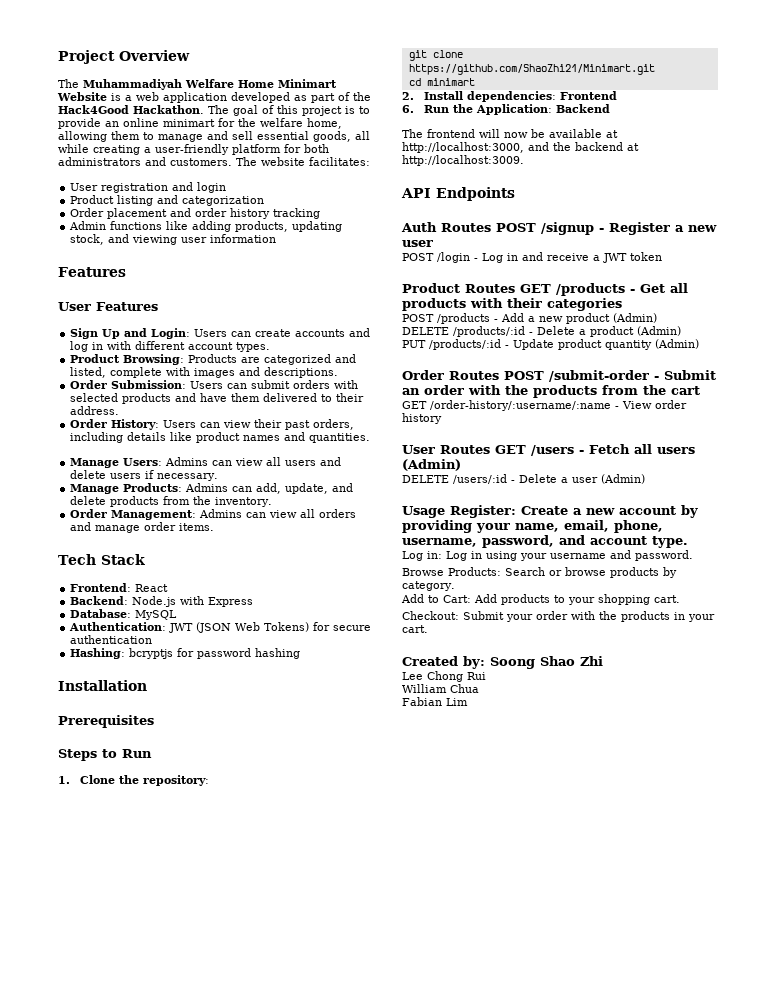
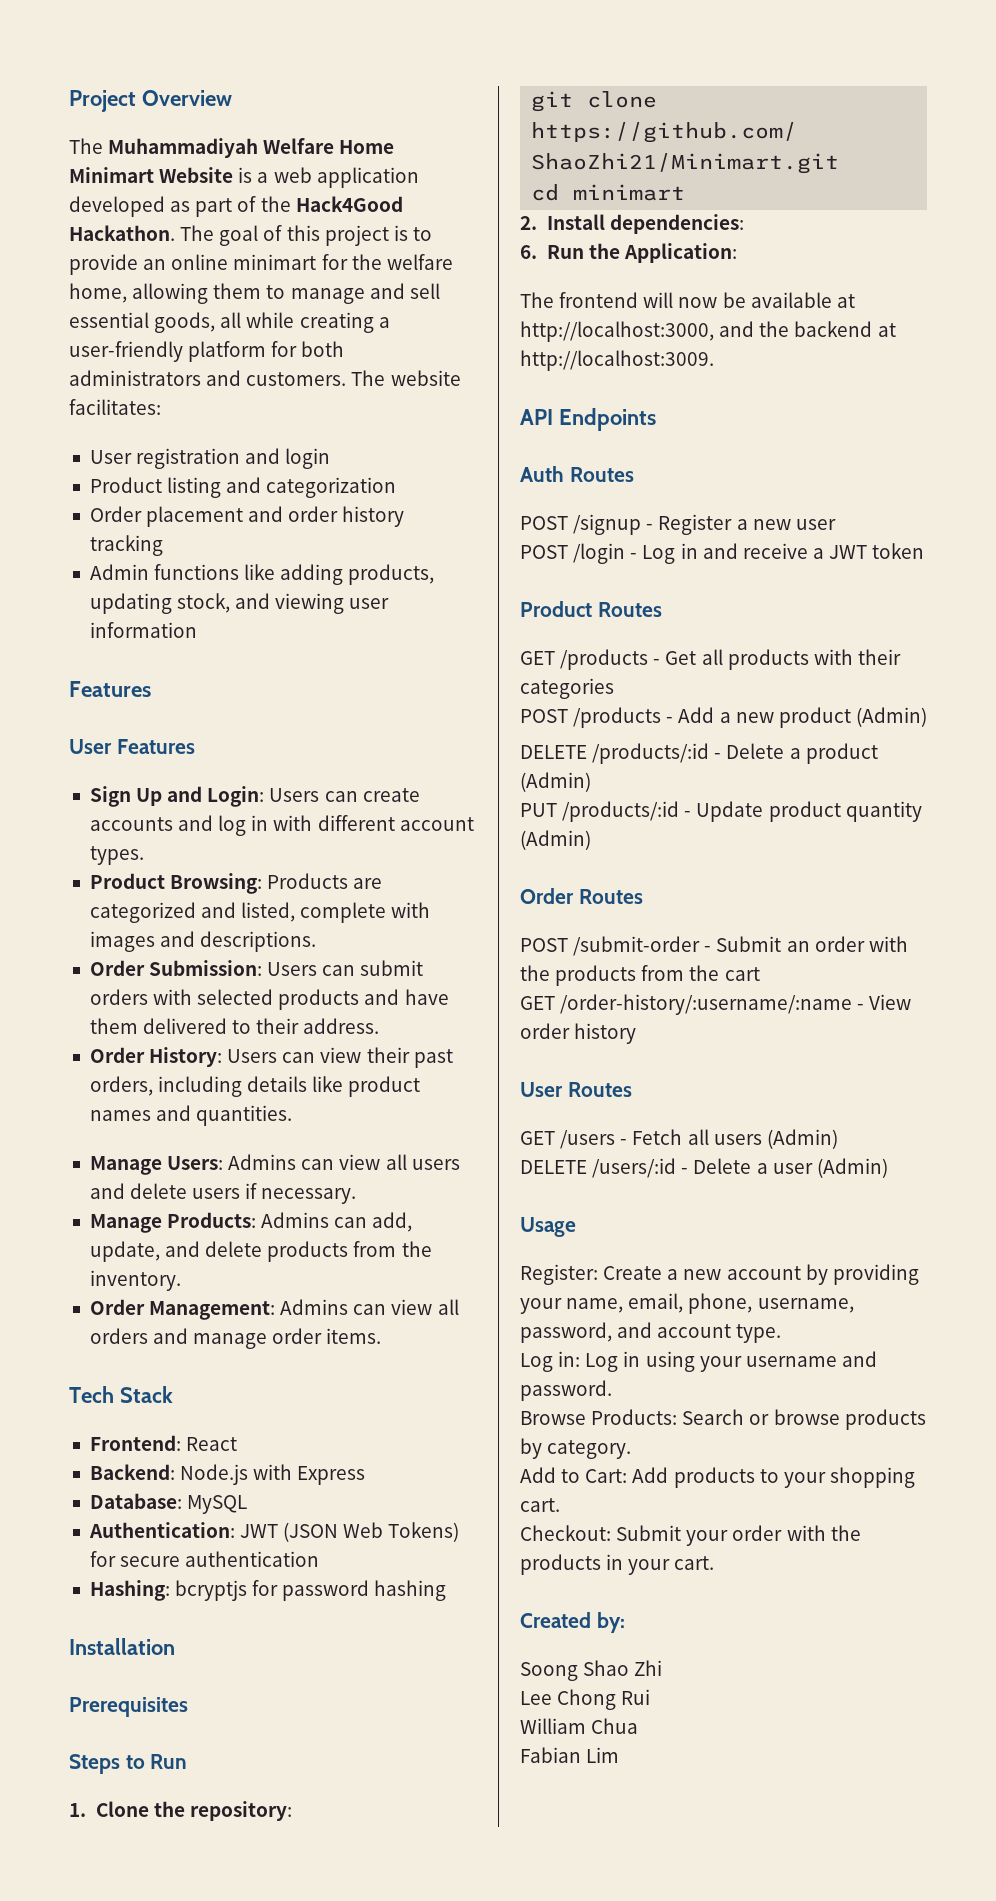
[559,91,617,100] Frontend -> (744, 224) none
[555,104,610,113] Backend -> (737, 253) none
(491, 227) none -> (634, 474) //
(515, 288) none -> (662, 609) //
(499, 375) none -> (643, 896) //
(490, 449) none -> (632, 1089) //
(445, 512) none -> (576, 1227) //
(485, 662) none -> (625, 1622) //

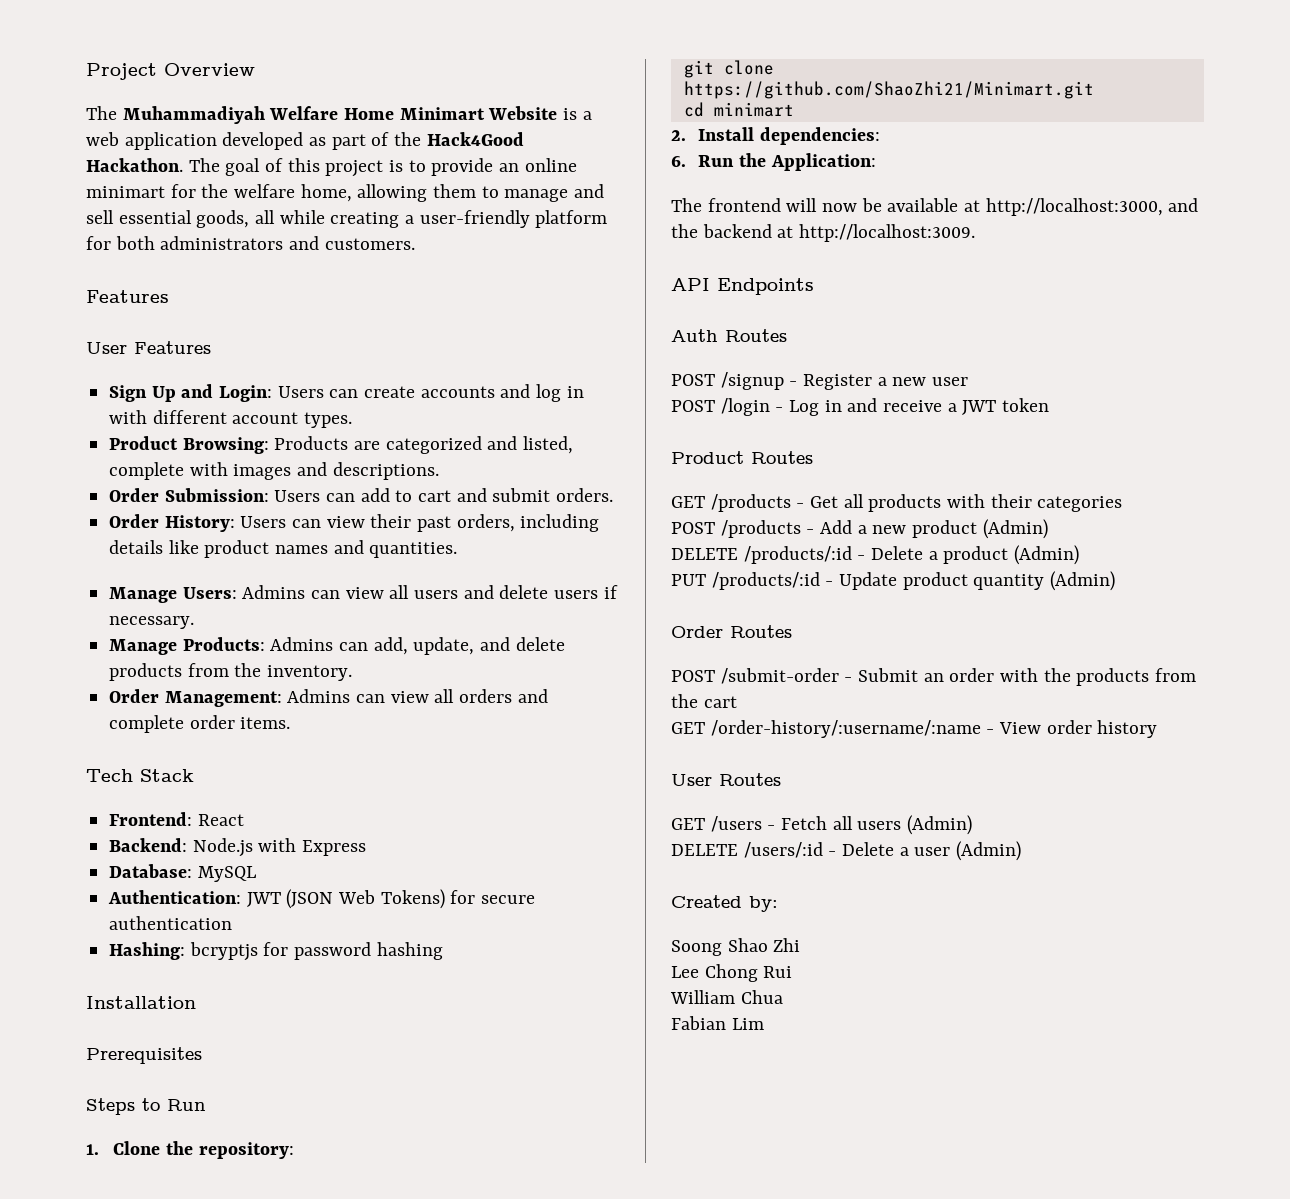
[351,370,461,386] [69,399,161,415] [89,448,331,469] [89,477,397,498] [89,506,405,527] [89,535,163,556] [89,564,435,585] [89,593,390,614] [89,622,197,638] The website facilitates: // User registration and login // Product listing and categorization // Order placement and order history tracking // Admin functions like adding products, updating stock, and viewing user information -> (415, 244) none
[360,960,424,976] [89,989,449,1010] [89,1018,380,1034] submit orders with selected products and have them delivered to their address. -> [360,488,614,502] add to cart and submit orders.
[193,1333,268,1349] manage -> [109,715,185,733] complete
[520,1217,576,1237] [520,1264,919,1285] [520,1293,854,1314] [520,1322,782,1343] [520,1351,877,1372] [520,1380,612,1401] [520,1409,926,1430] [520,1438,632,1459] [520,1467,915,1488] [520,1498,560,1512] [520,1525,861,1546] [520,1554,715,1575] // Usage // Register: Create a new account by providing your name, email, phone, username, password, and account type. // Log in: Log in using your username and password. // Browse Products: Search or browse products by category. // Add to Cart: Add products to your shopping cart. // Checkout: Submit your order with the products in your cart. -> (1022, 851) none

